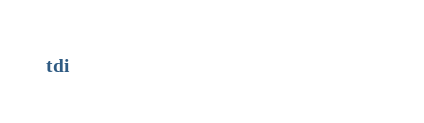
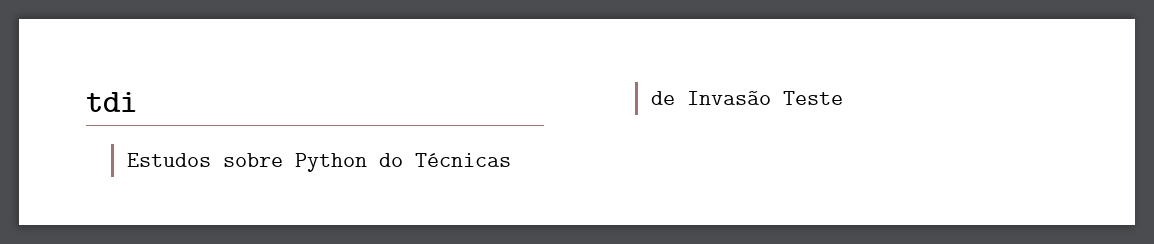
(70, 65) none -> [126,153,511,172] [650,91,843,105] // Estudos sobre Python do Técnicas de Invasão Teste

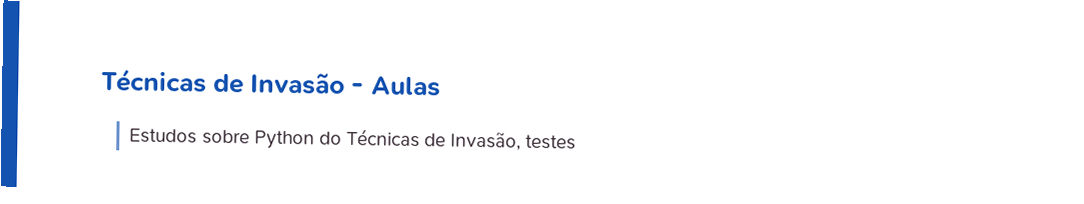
[86,92,137,112] tdi -> [101,67,441,97] Técnicas de Invasão - Aulas
[686,91,843,105] Invasão Teste -> [450,131,577,151] Invasão, testes

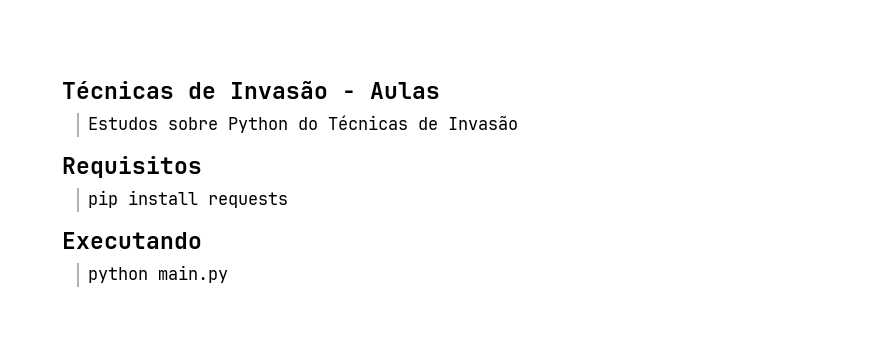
[450,131,577,151] Invasão, testes -> [448,116,519,130] [62,156,202,178] [88,190,289,208] [62,232,202,249] [88,265,229,283] Invasão // Requisitos // pip install requests // Executando // python main.py

